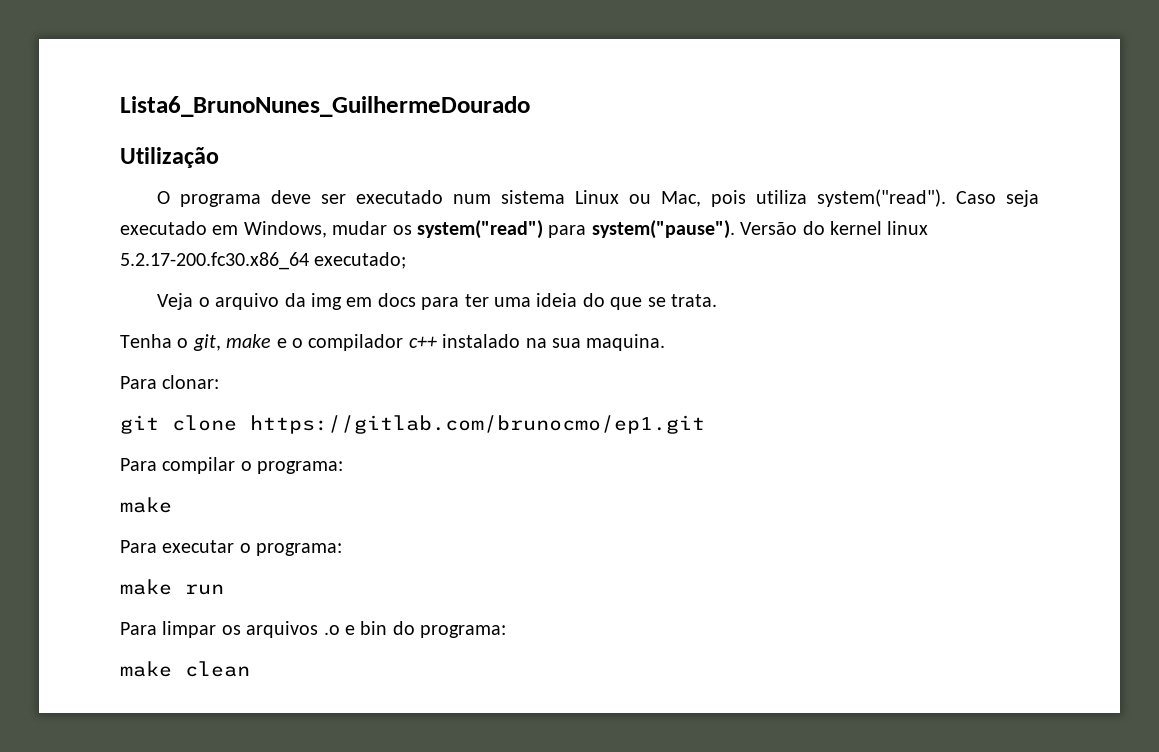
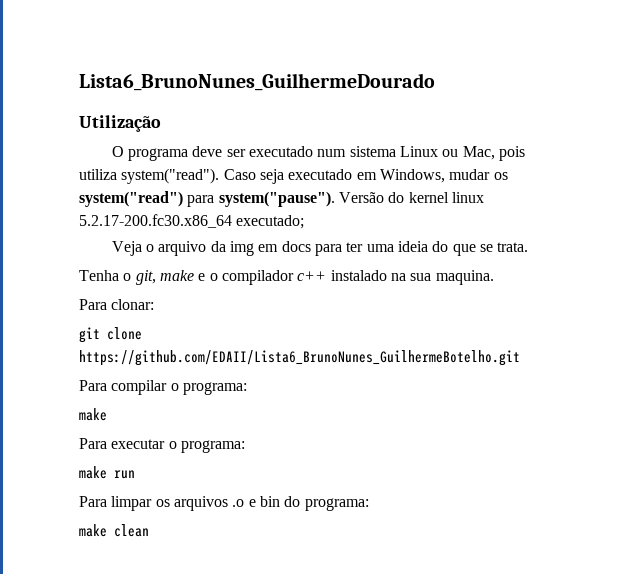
[250,415,705,434] https://gitlab.com/brunocmo/ep1.git -> [79,350,520,366] https://github.com/EDAII/Lista6_BrunoNunes_GuilhermeBotelho.git

